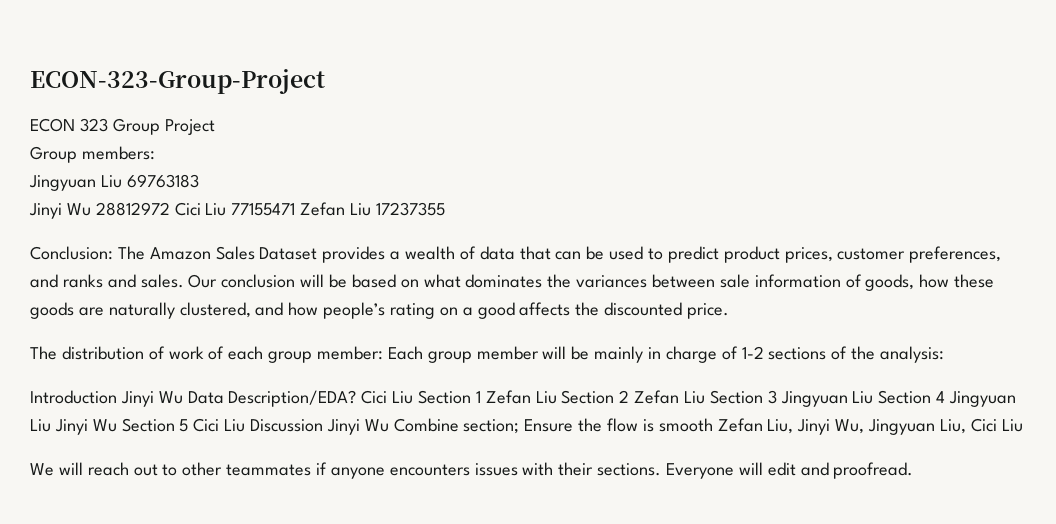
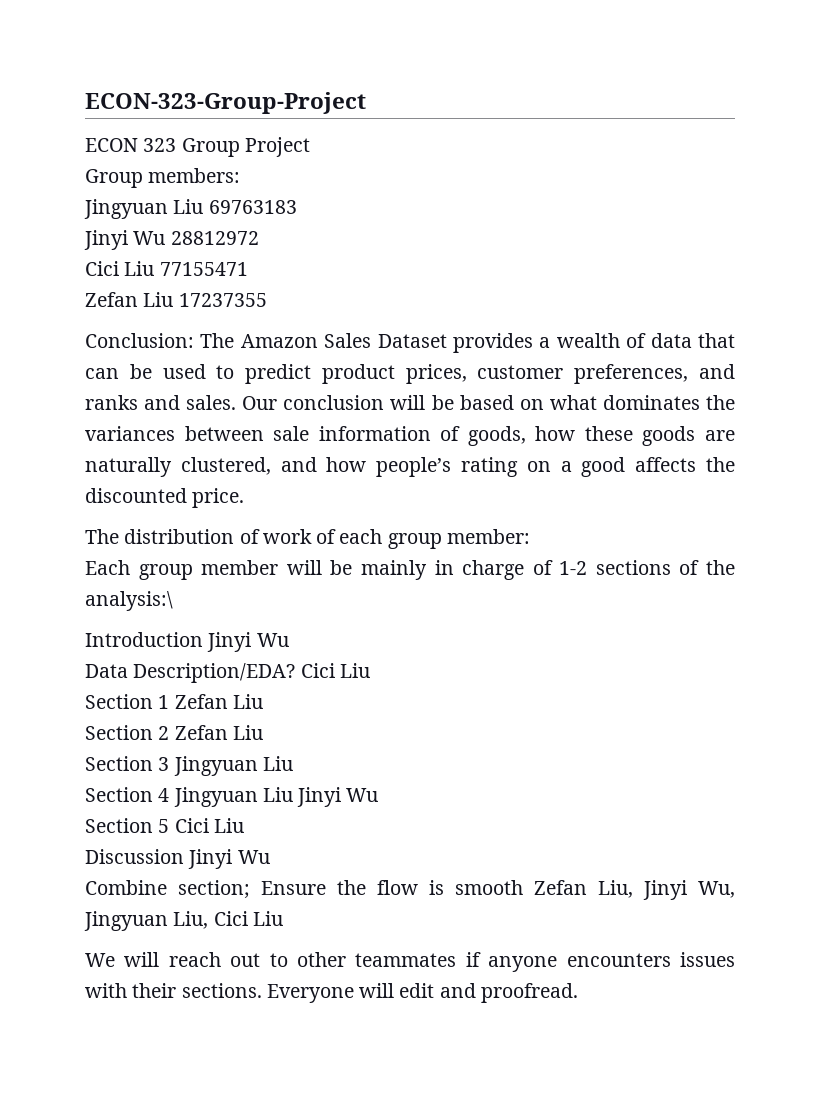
(170, 209) none -> (259, 238) //
(296, 209) none -> (248, 269) //
(384, 353) none -> (530, 536) //
[880,346,945,363] analysis: -> [85,591,173,611] analysis:\
(183, 397) none -> (289, 640) //
(414, 397) none -> (370, 670) //
(557, 397) none -> (263, 701) //
(706, 397) none -> (263, 732) //
(874, 397) none -> (293, 763) //
(117, 425) none -> (379, 795) //
(246, 425) none -> (244, 825) //
(389, 425) none -> (270, 857) //

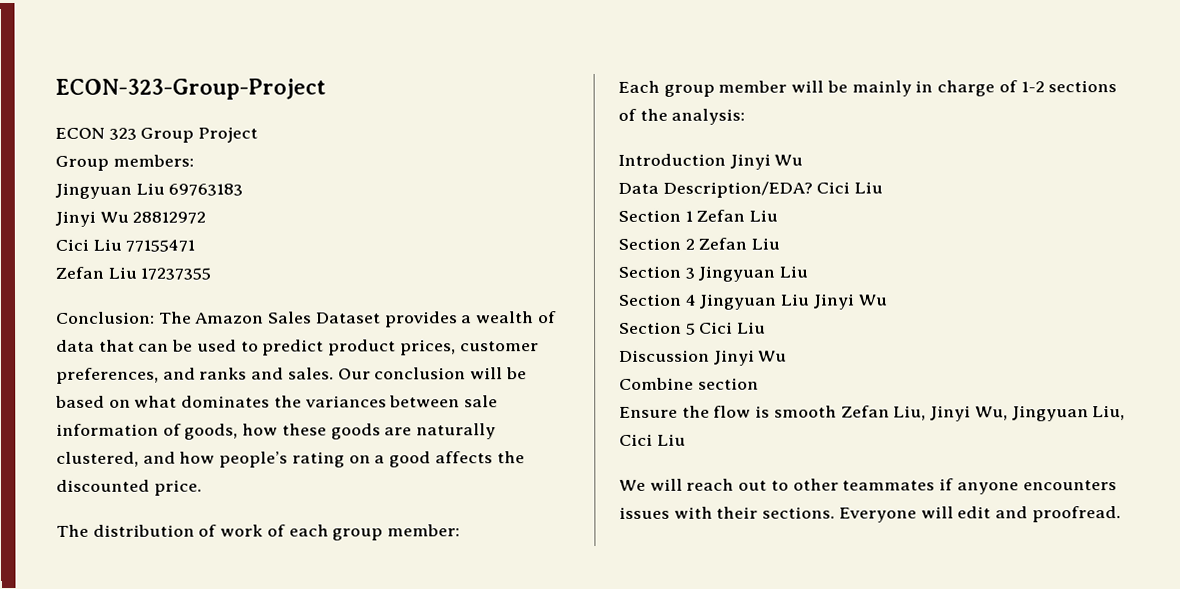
[85,591,173,611] analysis:\ -> [671,108,746,125] analysis:
[178,880,250,899] section; -> [697,377,759,390] section //

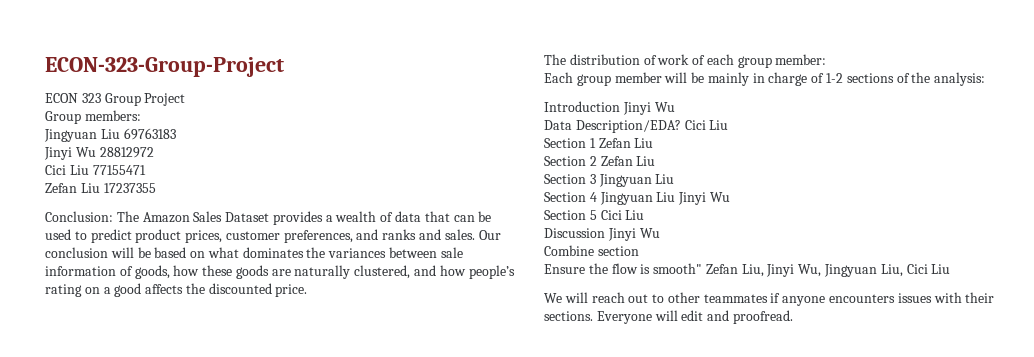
[773,405,837,418] smooth -> [653,263,703,274] smooth"

